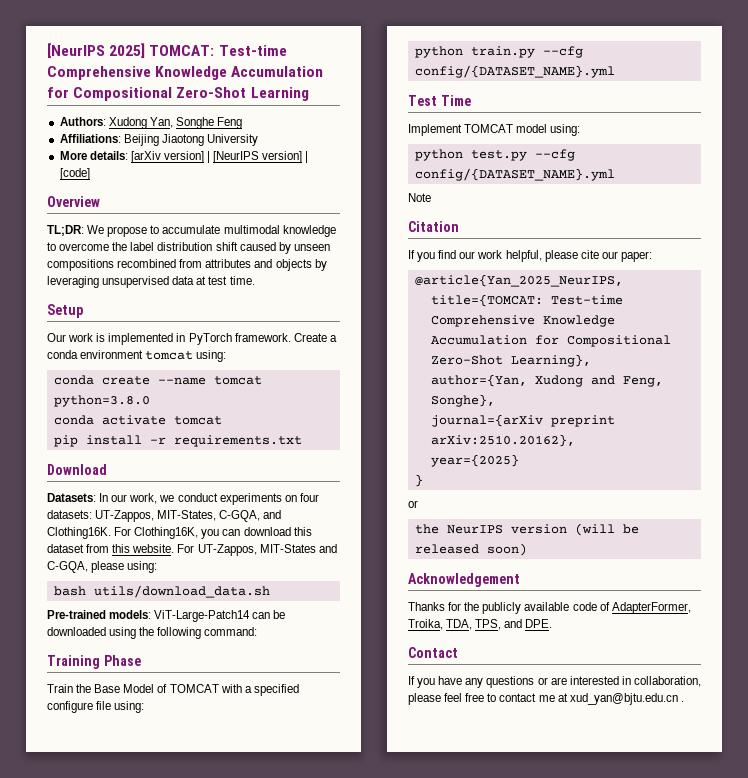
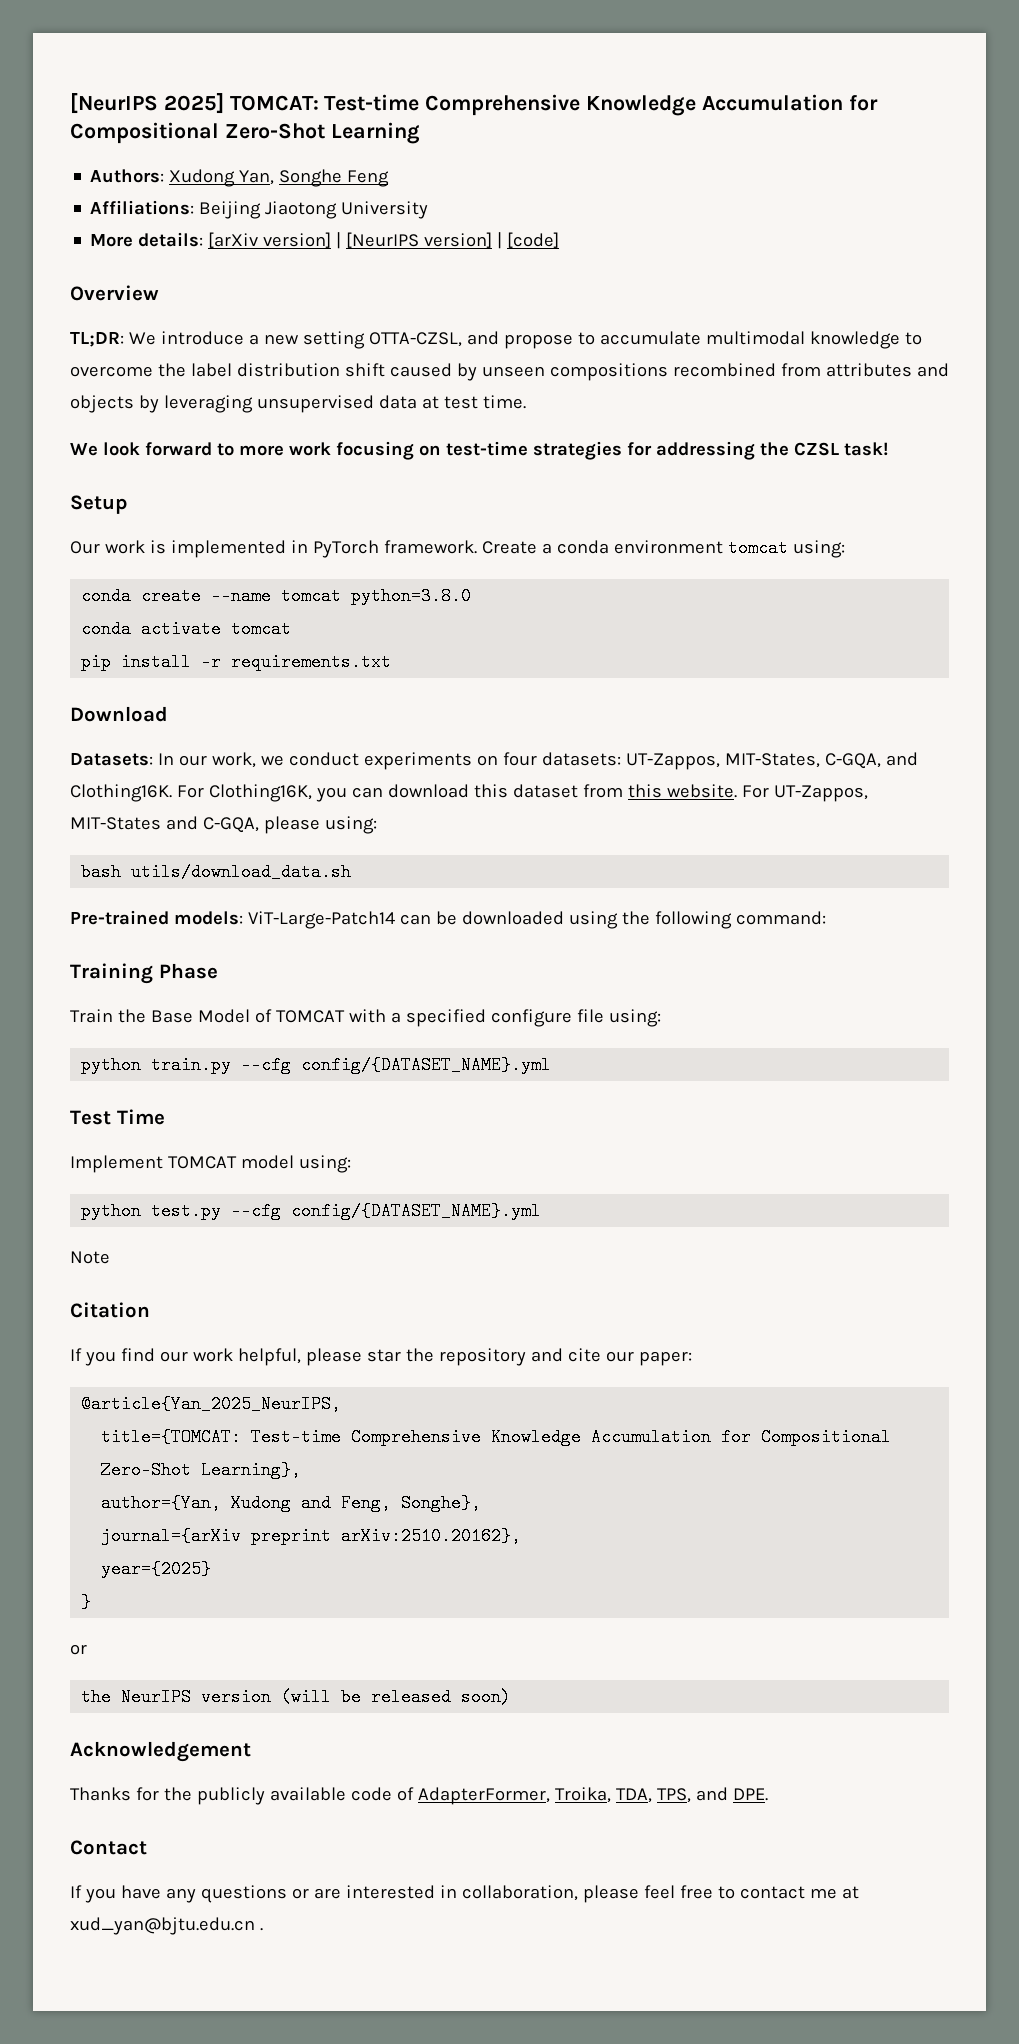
(105, 229) none -> [160,331,499,349] introduce a new setting OTTA-CZSL, and
(255, 280) none -> [70,441,888,460] // We look forward to more work focusing on test-time strategies for addressing the CZSL task!
(578, 256) none -> [366,1348,563,1366] star the repository and

